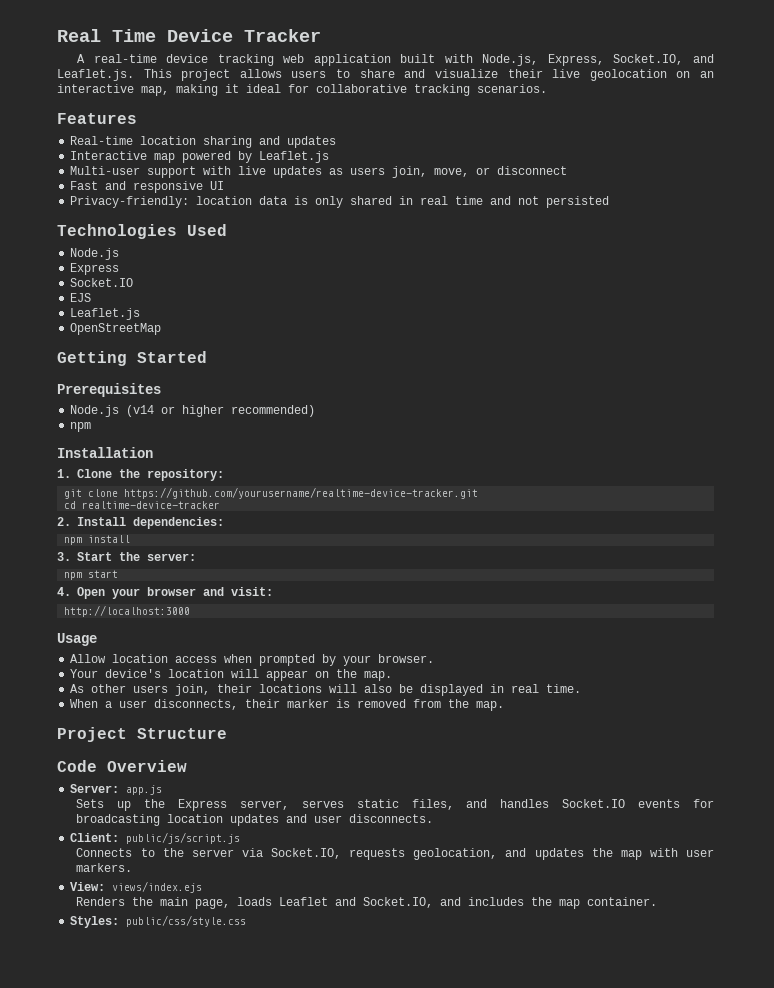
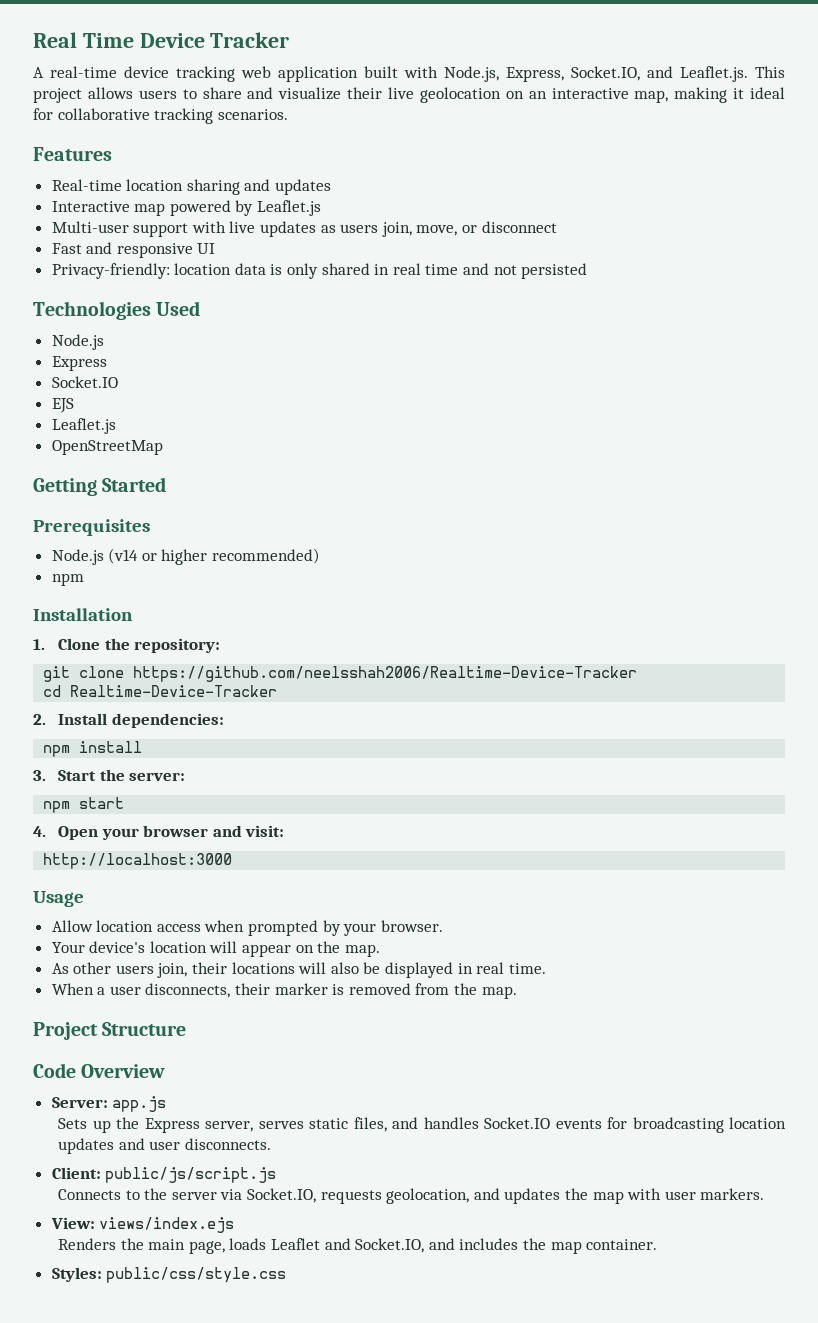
[124,487,479,499] https://github.com/yourusername/realtime-device-tracker.git -> [133,666,638,682] https://github.com/neelsshah2006/Realtime-Device-Tracker
[82,501,221,509] realtime-device-tracker -> [70,685,278,697] Realtime-Device-Tracker

